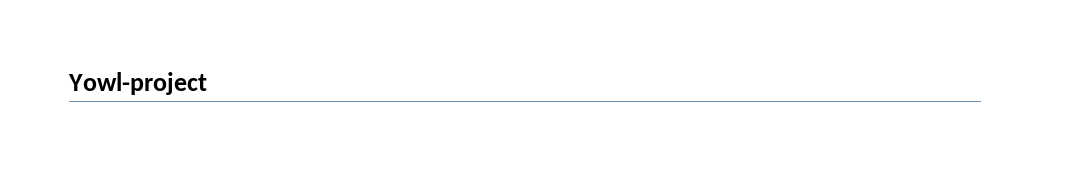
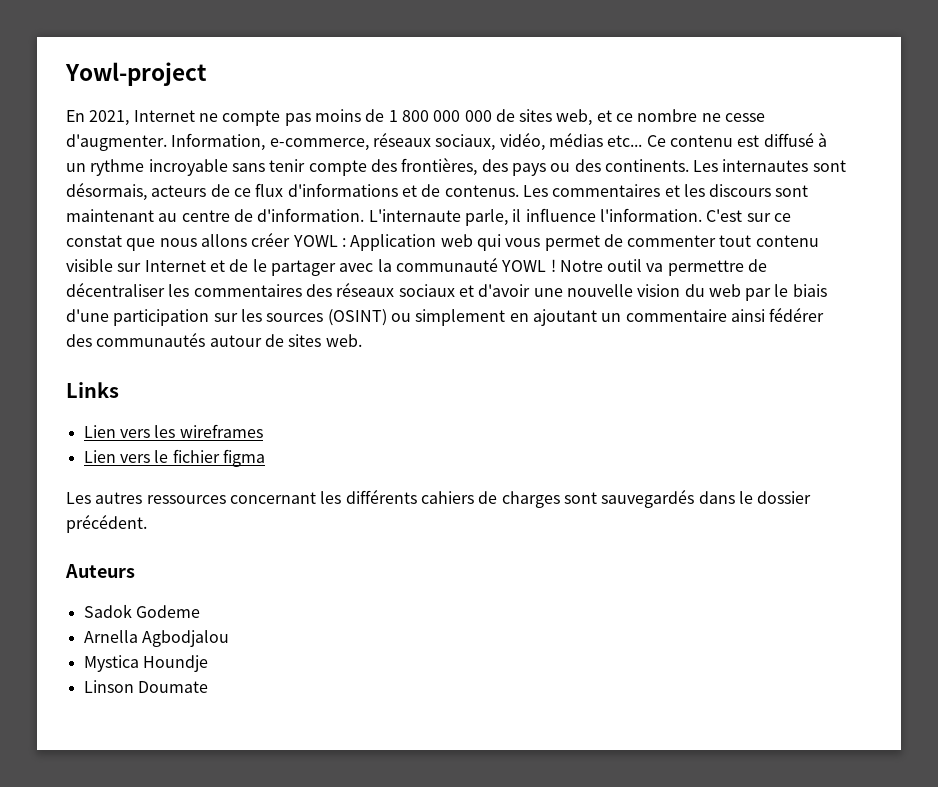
(207, 83) none -> [66,109,766,126] [66,132,827,151] [66,157,846,176] [66,182,809,201] [66,208,791,226] [66,232,819,251] [66,257,768,276] [66,282,827,301] [66,307,825,326] [66,332,362,347] [66,382,119,398] [83,424,263,438] [83,449,265,467] [66,489,812,508] [66,514,147,533] [65,564,135,578] [83,604,200,618] [83,630,229,647] [83,655,208,672] [83,680,208,693] // En 2021, Internet ne compte pas moins de 1 800 000 000 de sites web, et ce nombre ne cesse d'augmenter. Information, e-commerce, réseaux sociaux, vidéo, médias etc... Ce contenu est diffusé à un rythme incroyable sans tenir compte des frontières, des pays ou des continents. Les internautes sont désormais, acteurs de ce flux d'informations et de contenus. Les commentaires et les discours sont maintenant au centre de d'information. L'internaute parle, il influence l'information. C'est sur ce constat que nous allons créer YOWL : Application web qui vous permet de commenter tout contenu visible sur Internet et de le partager avec la communauté YOWL ! Notre outil va permettre de décentraliser les commentaires des réseaux sociaux et d'avoir une nouvelle vision du web par le biais d'une participation sur les sources (OSINT) ou simplement en ajoutant un commentaire ainsi fédérer des communautés autour de sites web. // Links // Lien vers les wireframes // Lien vers le fichier figma // Les autres ressources concernant les différents cahiers de charges sont sauvegardés dans le dossier précédent. // Auteurs // Sadok Godeme // Arnella Agbodjalou // Mystica Houndje // Linson Doumate

